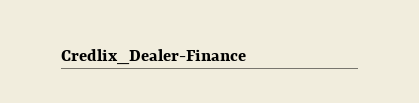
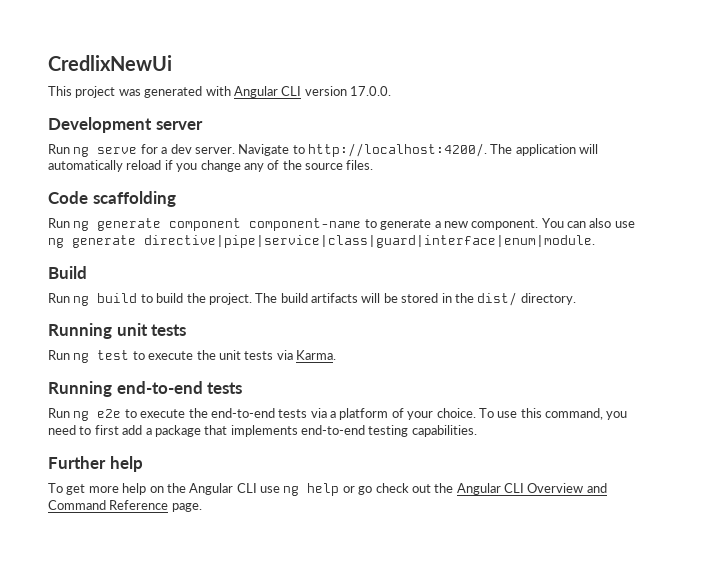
[61,49,246,65] Credlix_Dealer-Finance -> [48,55,172,71] [48,86,391,98] [48,117,203,133] [48,143,599,157] [48,160,374,172] [48,191,176,207] [48,218,635,231] [48,235,595,248] [48,266,87,279] [48,292,576,306] [48,323,187,339] [48,350,336,363] [48,381,243,397] [48,408,628,421] [48,425,477,437] [48,456,143,472] [48,483,607,496] [48,500,202,512] CredlixNewUi // This project was generated with Angular CLI version 17.0.0. // Development server // Run ng serve for a dev server. Navigate to http://localhost:4200/. The application will automatically reload if you change any of the source files. // Code scaffolding // Run ng generate component component-name to generate a new component. You can also use ng generate directive|pipe|service|class|guard|interface|enum|module. // Build // Run ng build to build the project. The build artifacts will be stored in the dist/ directory. // Running unit tests // Run ng test to execute the unit tests via Karma. // Running end-to-end tests // Run ng e2e to execute the end-to-end tests via a platform of your choice. To use this command, you need to first add a package that implements end-to-end testing capabilities. // Further help // To get more help on the Angular CLI use ng help or go check out the Angular CLI Overview and Command Reference page.

